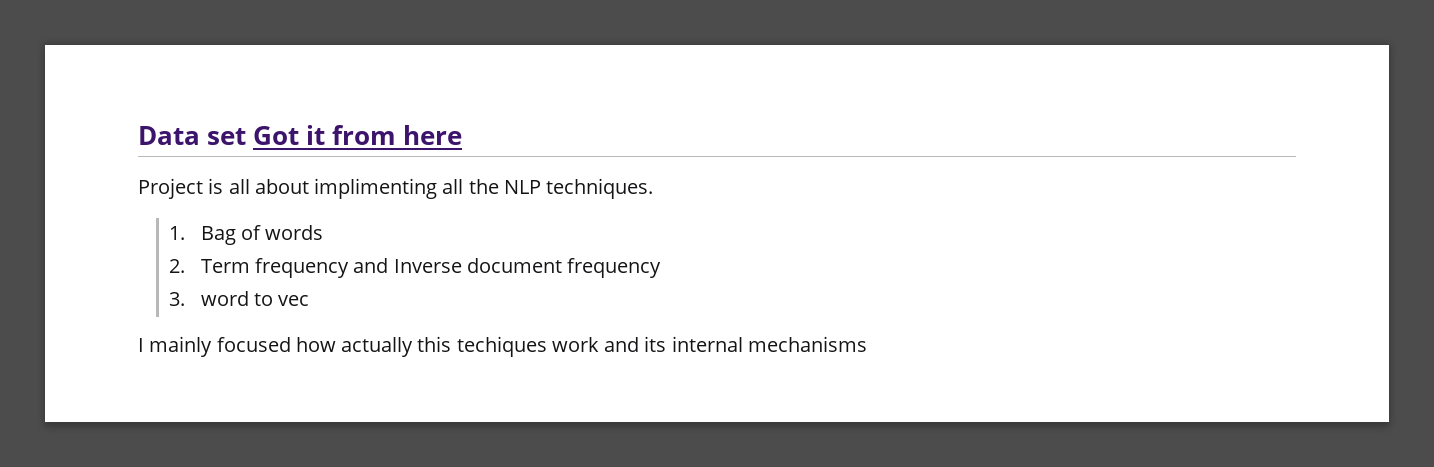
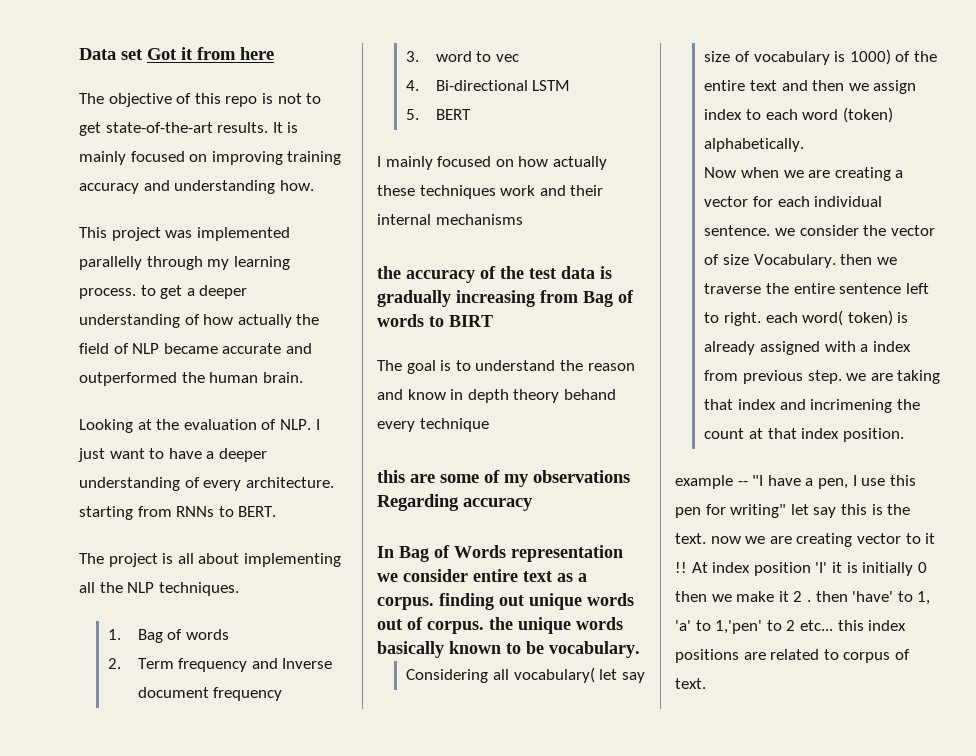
[138,178,203,199] Project -> [79,93,322,107] [79,122,299,136] [79,151,342,165] [79,180,314,194] [79,227,290,241] [79,256,290,270] [79,285,248,299] [79,314,320,328] [79,343,312,354] [79,372,303,386] [79,419,320,433] [78,448,267,462] [79,477,334,491] [79,506,277,520] [79,553,158,567] The objective of this repo is not to get state-of-the-art results. It is mainly focused on improving training accuracy and understanding how. // This project was implemented parallelly through my learning process. to get a deeper understanding of how actually the field of NLP became accurate and outperformed the human brain. // Looking at the evaluation of NLP. I just want to have a deeper understanding of every architecture. starting from RNNs to BERT. // The project
[314,178,438,199] implimenting -> [243,553,341,567] implementing
(310, 300) none -> [406,80,571,91] [406,109,471,120] // 4. Bi-directional LSTM // 5. BERT
[295,336,547,357] how actually this techiques -> [495,156,607,170] [377,185,496,199] on how actually these techniques
[644,336,667,352] its -> [570,185,604,196] their
(867, 344) none -> [377,266,612,283] [377,290,634,307] [377,314,493,327] [377,360,635,374] [377,389,616,403] [377,418,489,432] [377,470,630,487] [377,494,533,511] [377,545,623,562] [377,569,587,582] [377,593,634,610] [377,617,623,634] [377,641,640,658] [406,667,645,683] [704,49,937,65] [704,80,917,94] [704,107,893,123] [704,138,805,152] [704,167,904,181] [704,196,883,207] [704,225,935,236] [704,254,897,268] [704,283,929,294] [704,310,909,326] [704,341,911,355] [704,370,941,384] [704,399,920,413] [704,428,904,442] [675,475,916,489] [675,504,911,518] [675,533,936,547] [675,562,927,576] [675,591,931,605] [675,620,907,634] [675,649,910,663] [675,678,706,689] // the accuracy of the test data is gradually increasing from Bag of words to BIRT // The goal is to understand the reason and know in depth theory behand every technique // this are some of my observations Regarding accuracy // In Bag of Words representation we consider entire text as a corpus. finding out unique words out of corpus. the unique words basically known to be vocabulary. // Considering all vocabulary( let say size of vocabulary is 1000) of the entire text and then we assign index to each word (token) alphabetically. // Now when we are creating a vector for each individual sentence. we consider the vector of size Vocabulary. then we traverse the entire sentence left to right. each word( token) is already assigned with a index from previous step. we are taking that index and incrimening the count at that index position. // example -- "I have a pen, I use this pen for writing" let say this is the text. now we are creating vector to it !! At index position 'I' it is initially 0 then we make it 2 . then 'have' to 1, 'a' to 1,'pen' to 2 etc... this index positions are related to corpus of text.

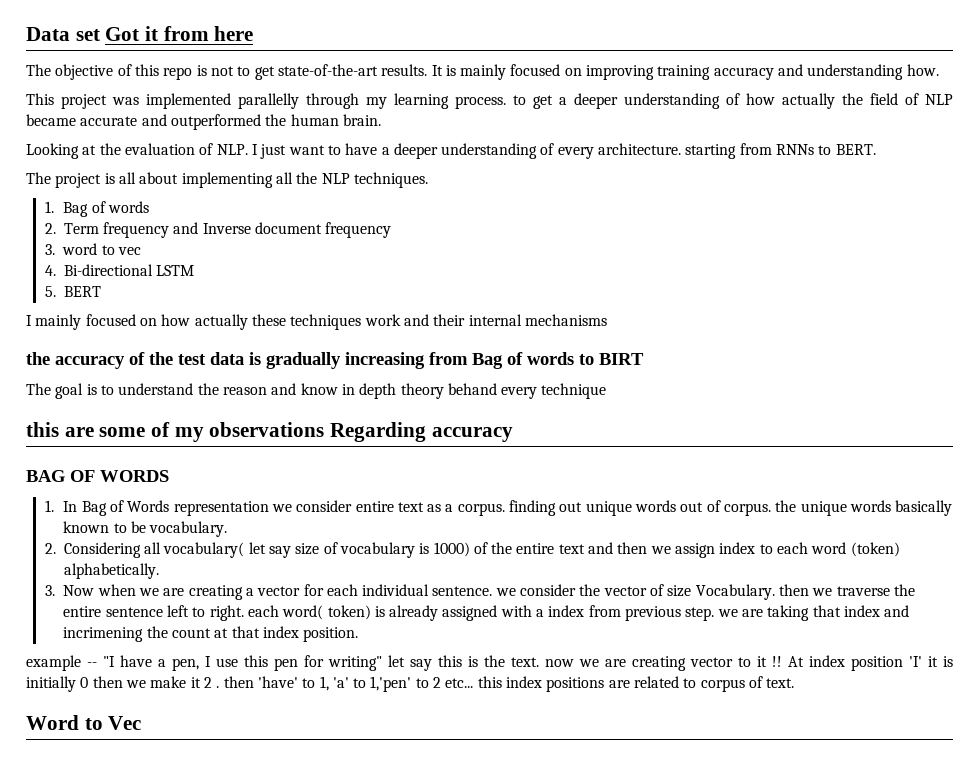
(533, 504) none -> [26,470,169,482] [44,500,54,512] BAG OF WORDS // 1.
(640, 649) none -> [44,543,56,554] 2.
(805, 145) none -> [44,585,55,596] 3.
(706, 683) none -> [26,715,142,730] // Word to Vec

